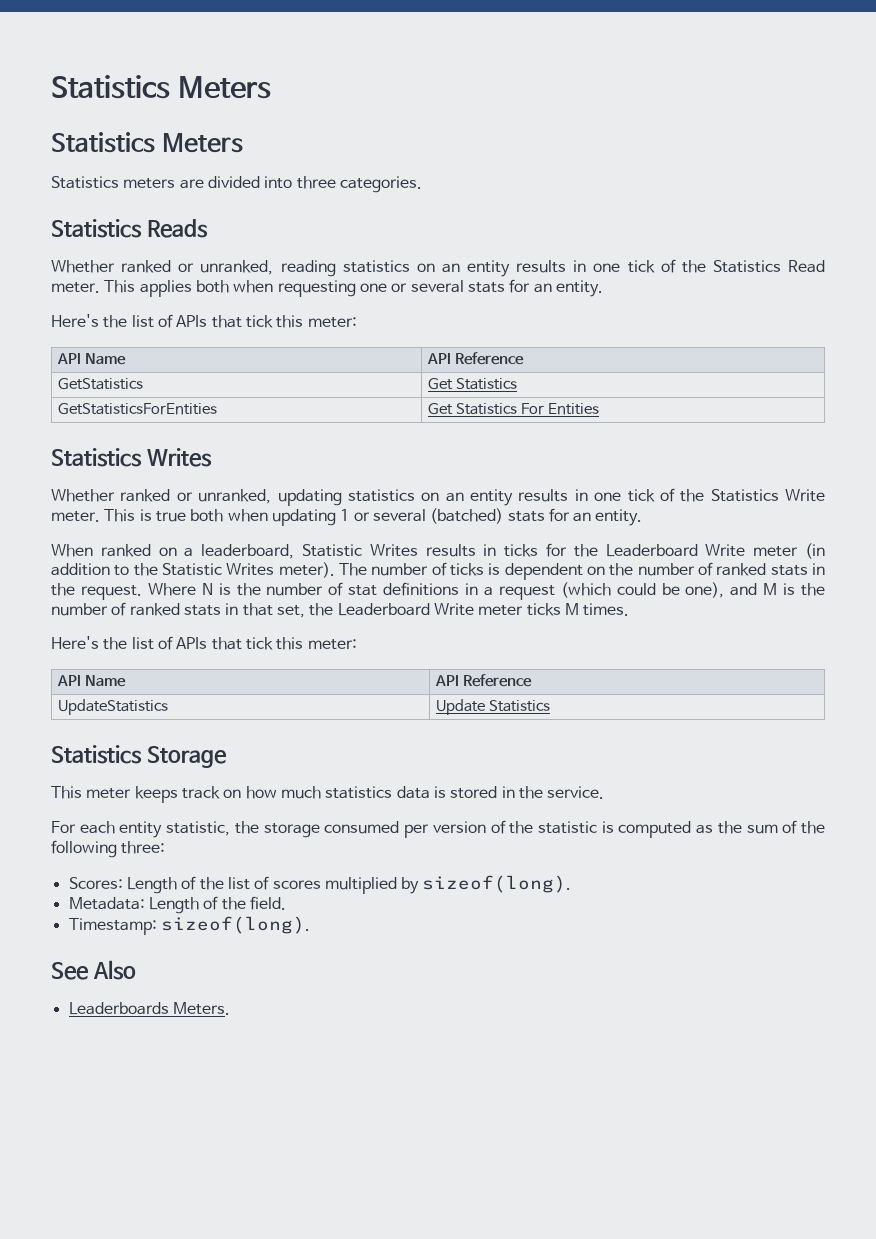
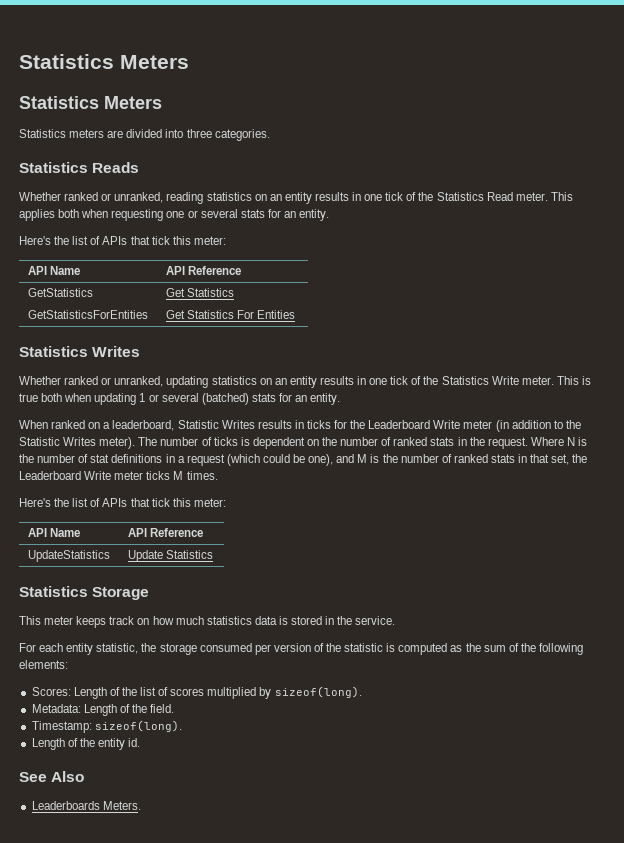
[121,841,166,854] three: -> [19,660,68,669] elements:
(310, 925) none -> [31,738,141,750] // Length of the entity id.

